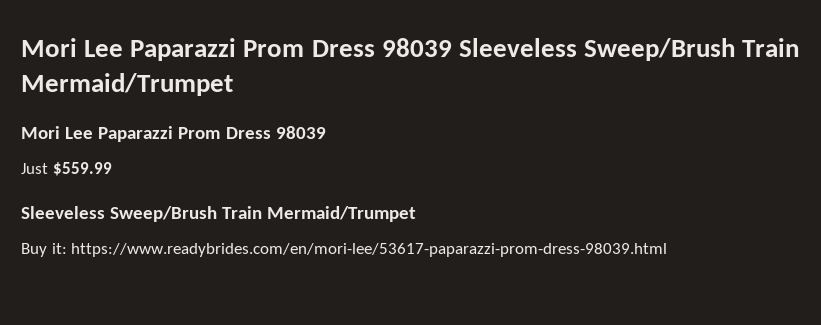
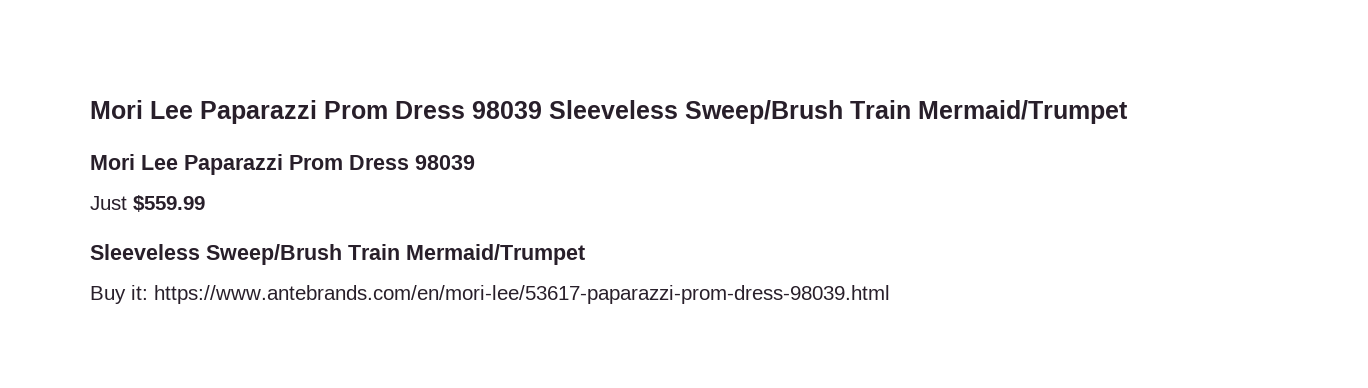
[71,243,668,257] https://www.readybrides.com/en/mori-lee/53617-paparazzi-prom-dress-98039.html -> [154,285,890,304] https://www.antebrands.com/en/mori-lee/53617-paparazzi-prom-dress-98039.html

